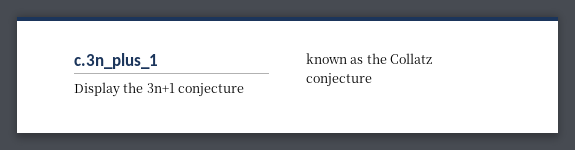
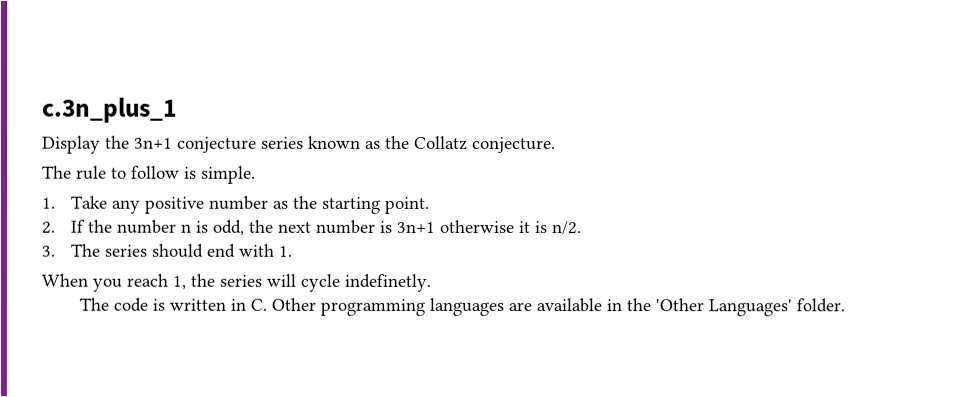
(245, 90) none -> [261,136,304,149] series
[306,73,372,87] conjecture -> [472,136,556,154] [42,165,256,184] [41,195,431,214] [41,219,582,236] [41,243,293,258] [41,273,431,292] [79,297,846,317] conjecture. // The rule to follow is simple. // 1. Take any positive number as the starting point. // 2. If the number n is odd, the next number is 3n+1 otherwise it is n/2. // 3. The series should end with 1. // When you reach 1, the series will cycle indefinetly. // The code is written in C. Other programming languages are available in the 'Other Languages' folder.

